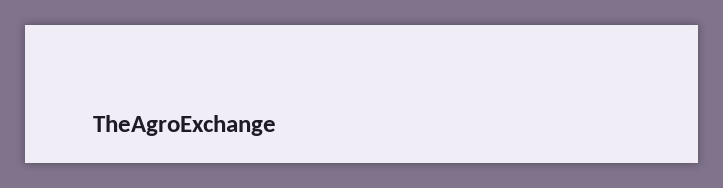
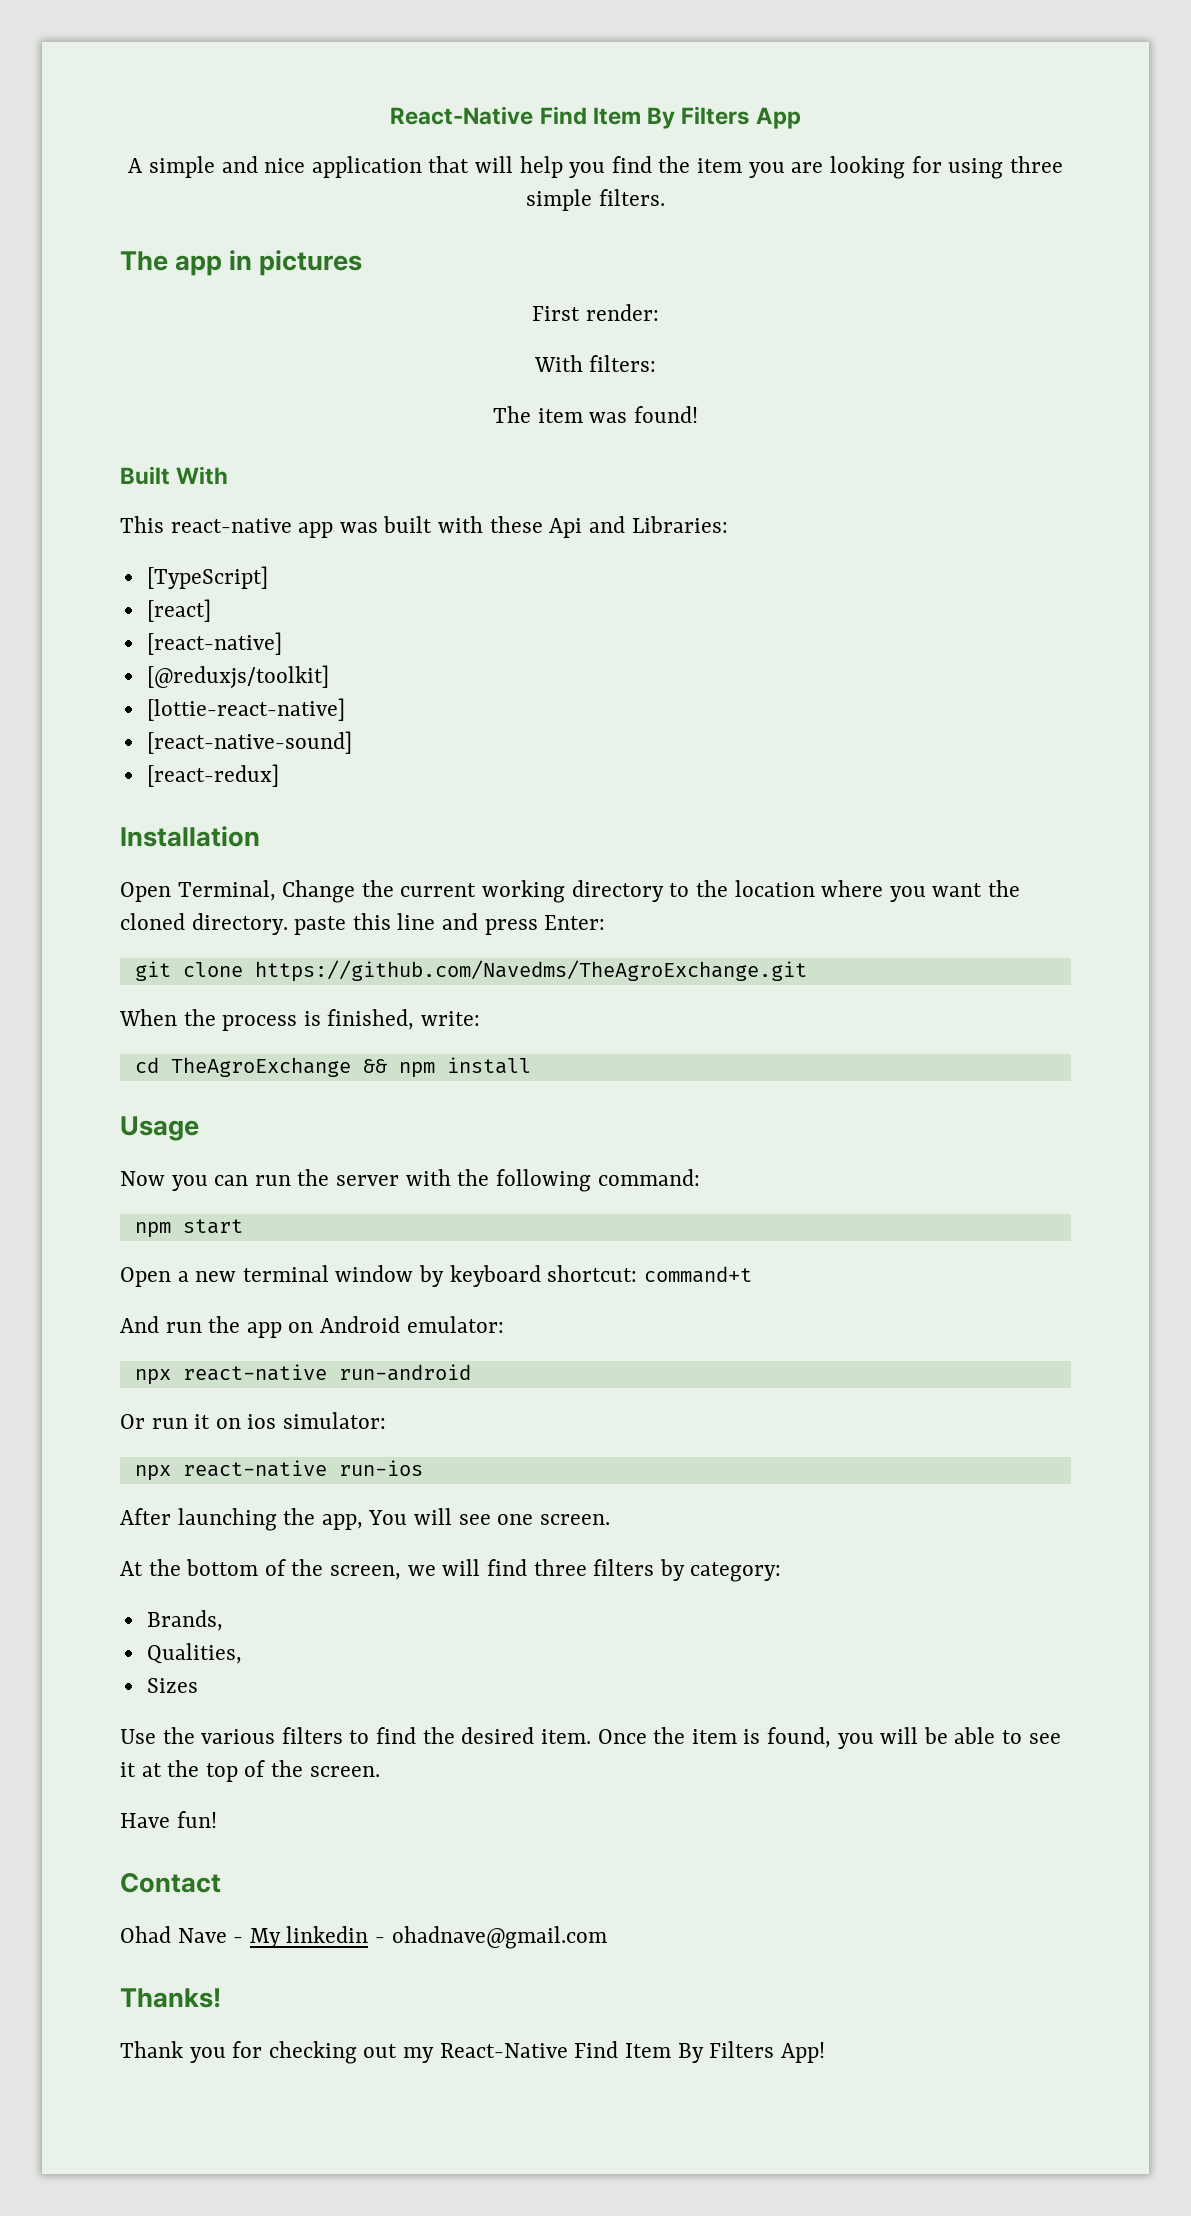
[93,115,276,136] TheAgroExchange -> [390,106,801,129] [128,156,1063,179] [526,189,665,211] [120,250,363,276] [532,304,659,321] [533,355,657,372] [493,406,698,423] [120,466,229,485] [120,516,728,538] [146,566,268,589] [146,599,211,622] [146,632,282,655] [146,665,329,688] [146,698,345,721] [146,731,352,754] [146,764,279,787] [120,826,260,847] [120,880,1020,903] [120,913,606,935] [134,960,807,982] [119,1009,481,1031] [134,1057,531,1078] [120,1116,199,1141] [120,1169,700,1192] [134,1219,243,1238] [120,1265,752,1287] [120,1316,504,1338] [134,1364,471,1385] [120,1412,387,1429] [134,1460,423,1481] [120,1508,610,1531] [120,1559,782,1582] [146,1610,223,1631] [146,1643,242,1664] [146,1678,198,1693] [120,1727,1061,1749] [120,1760,380,1782] [120,1811,217,1828] [120,1873,221,1893] [120,1926,607,1949] [120,1988,221,2008] [120,2041,825,2064] React-Native Find Item By Filters App // A simple and nice application that will help you find the item you are looking for using three simple filters. // The app in pictures // First render: // With filters: // The item was found! // Built With // This react-native app was built with these Api and Libraries: // [TypeScript] // [react] // [react-native] // [@reduxjs/toolkit] // [lottie-react-native] // [react-native-sound] // [react-redux] // Installation // Open Terminal, Change the current working directory to the location where you want the cloned directory. paste this line and press Enter: // git clone https://github.com/Navedms/TheAgroExchange.git // When the process is finished, write: // cd TheAgroExchange && npm install // Usage // Now you can run the server with the following command: // npm start // Open a new terminal window by keyboard shortcut: command+t // And run the app on Android emulator: // npx react-native run-android // Or run it on ios simulator: // npx react-native run-ios // After launching the app, You will see one screen. // At the bottom of the screen, we will find three filters by category: // Brands, // Qualities, // Sizes // Use the various filters to find the desired item. Once the item is found, you will be able to see it at the top of the screen. // Have fun! // Contact // Ohad Nave - My linkedin - ohadnave@gmail.com // Thanks! // Thank you for checking out my React-Native Find Item By Filters App!

